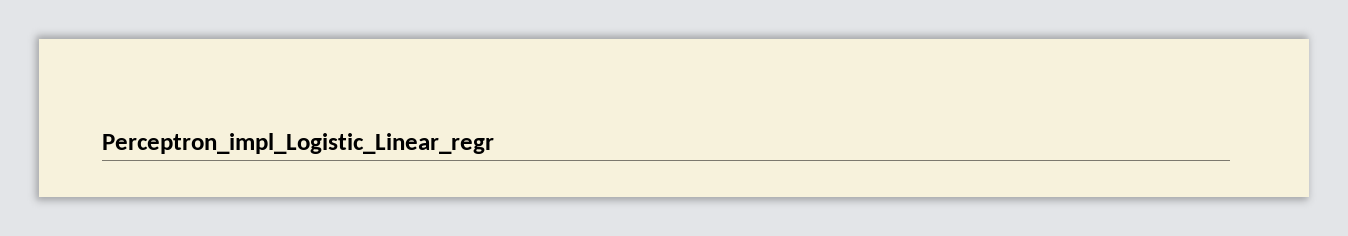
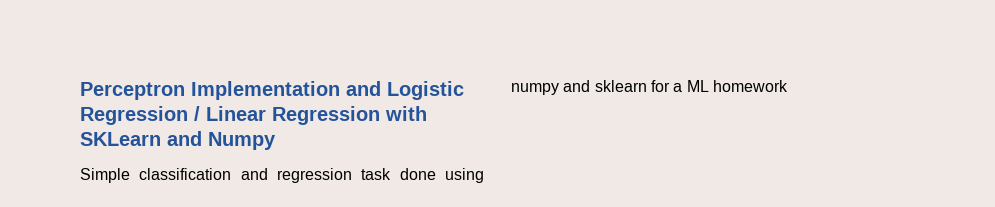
[102,133,494,154] Perceptron_impl_Logistic_Linear_regr -> [80,81,464,100] [80,106,427,125] [80,131,276,150] [80,168,484,183] [511,80,788,95] Perceptron Implementation and Logistic Regression / Linear Regression with SKLearn and Numpy // Simple classification and regression task done using numpy and sklearn for a ML homework

